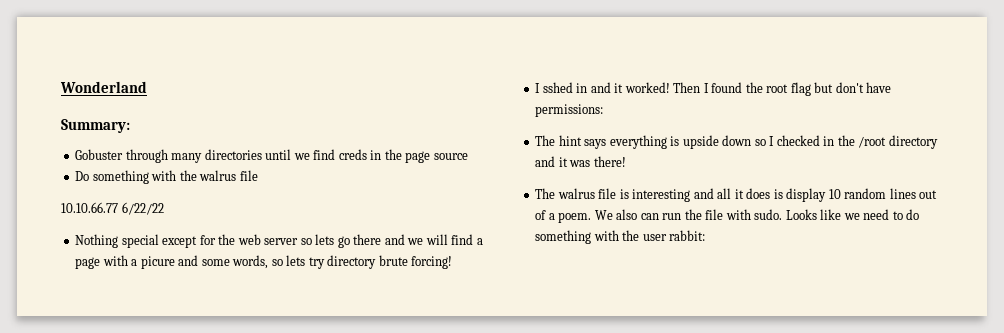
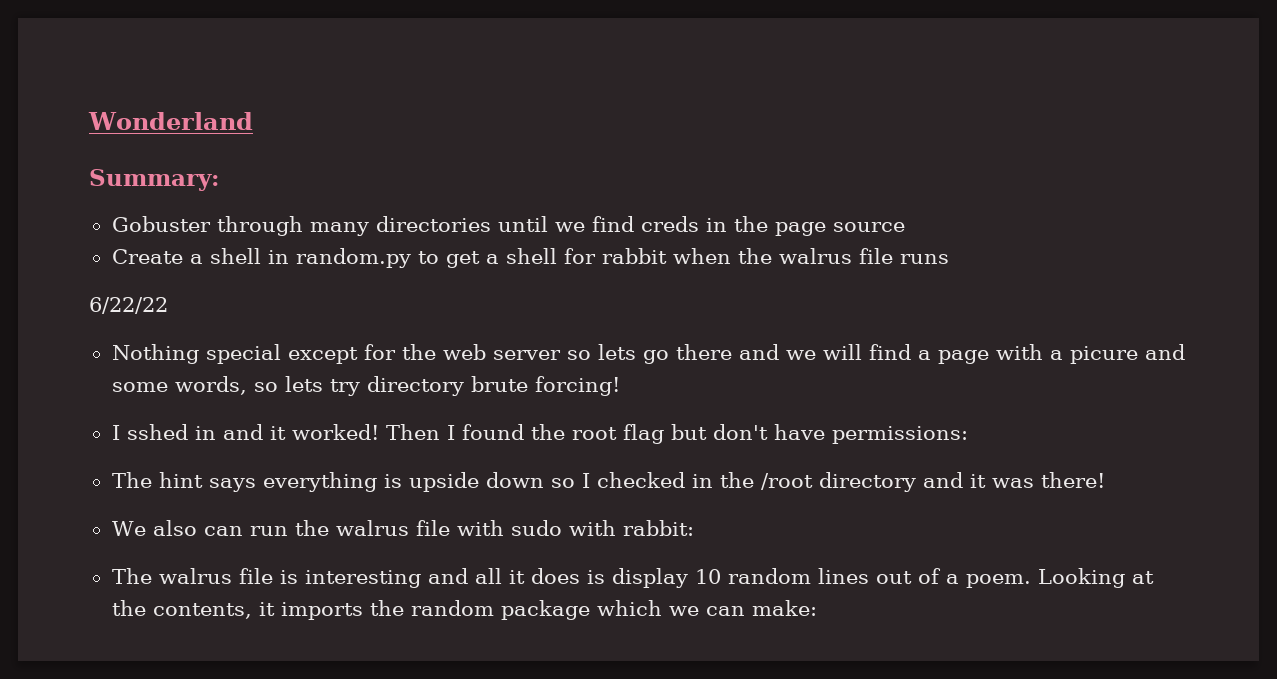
[75,170,258,184] [61,202,118,213] Do something with the walrus file // 10.10.66.77 -> [111,248,949,268] Create a shell in random.py to get a shell for rabbit when the walrus file runs //
(626, 161) none -> [111,520,694,536] // We also can run the walrus file with sudo with rabbit:
[594,209,920,220] [535,230,706,244] We also can run the file with sudo. Looks like we need to do something with the user rabbit: -> [1037,568,1154,588] [111,600,817,620] Looking at the contents, it imports the random package which we can make:

